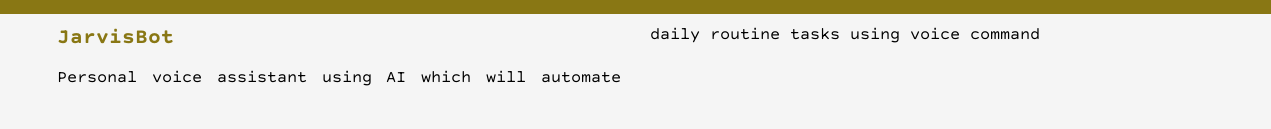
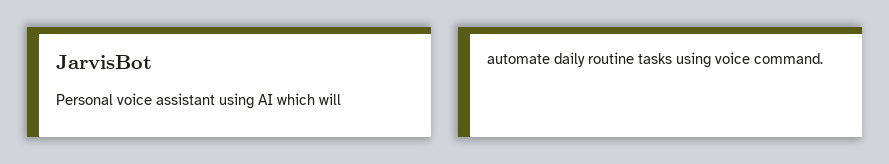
[970,28,1040,40] command -> [754,53,823,64] command.

